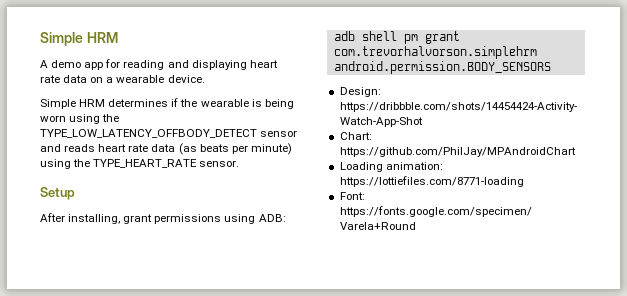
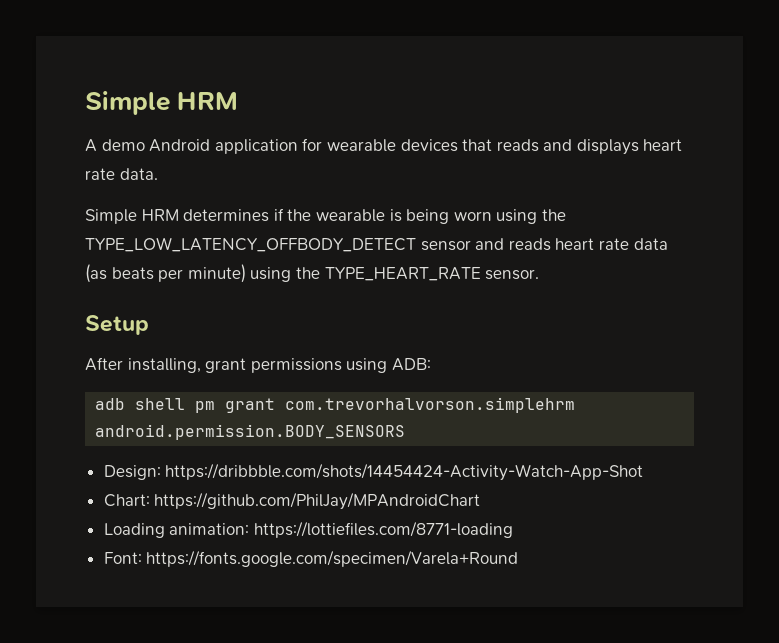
[84,59,278,70] [40,75,205,83] app for reading and displaying heart rate data on a wearable device. -> [149,138,683,155] [85,168,158,180] Android application for wearable devices that reads and displays heart rate data.

